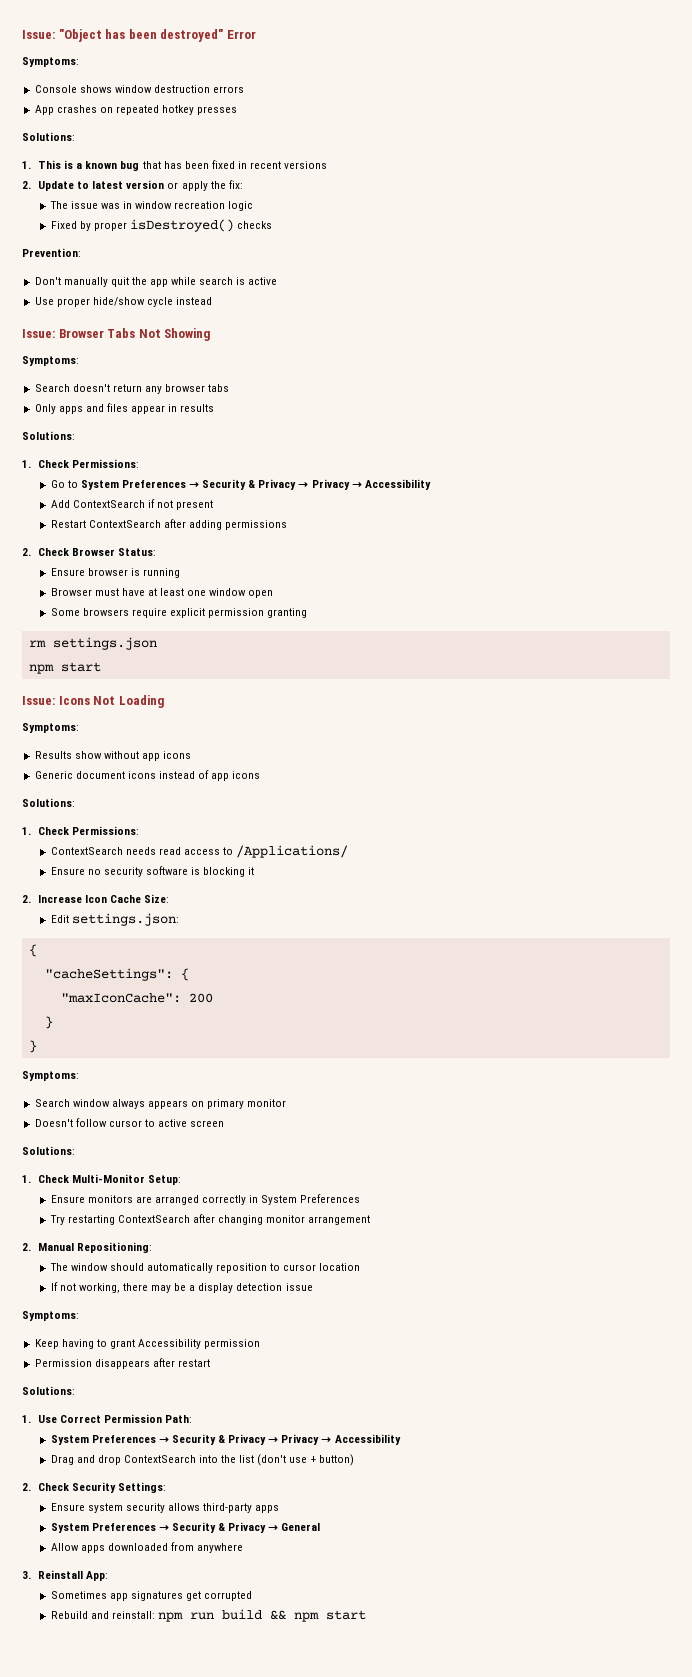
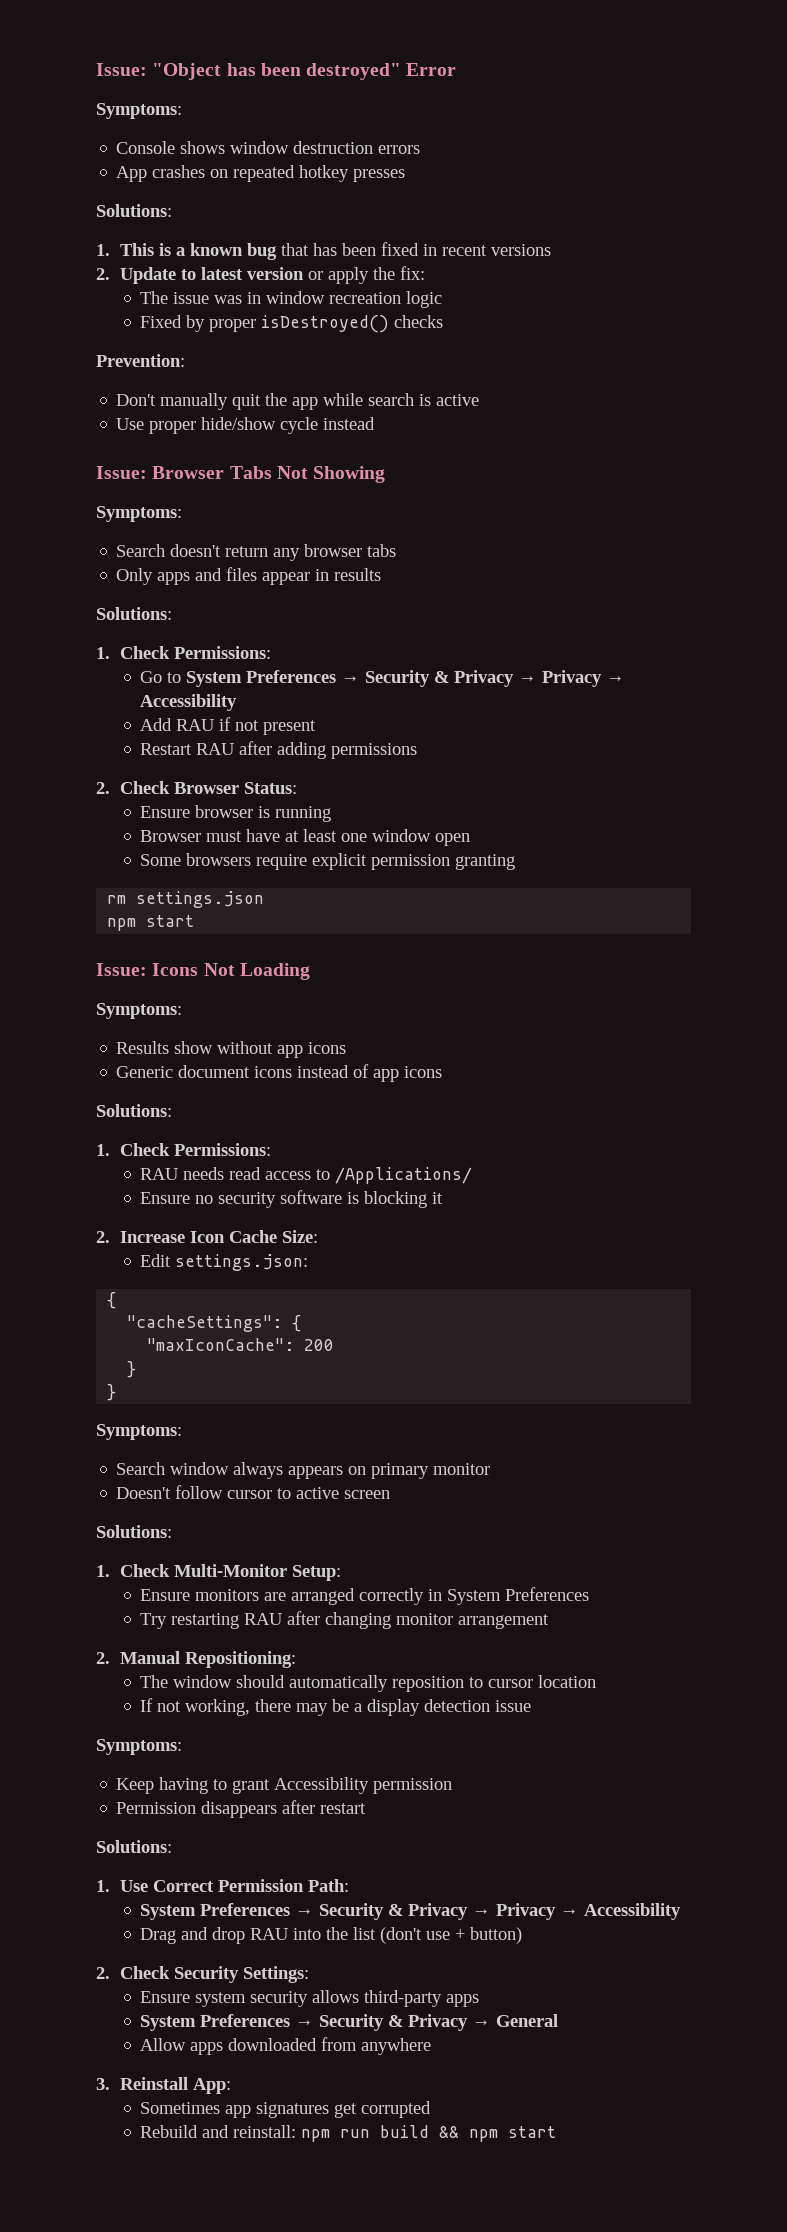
[72,500,145,508] ContextSearch -> [176,719,215,731] RAU
[88,520,161,528] ContextSearch -> [196,743,235,755] RAU
[50,847,123,855] ContextSearch -> [140,1168,179,1180] RAU
[117,1215,190,1223] ContextSearch -> [244,1613,283,1625] RAU
[123,1455,196,1463] ContextSearch -> [250,1928,289,1940] RAU

